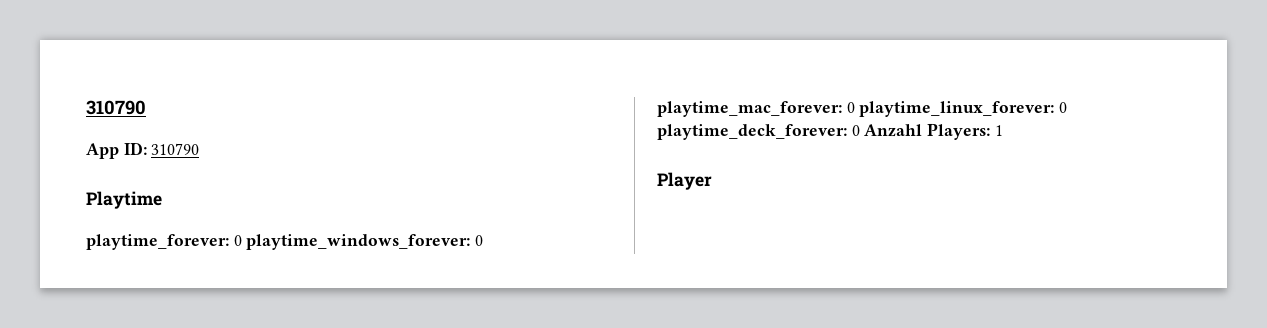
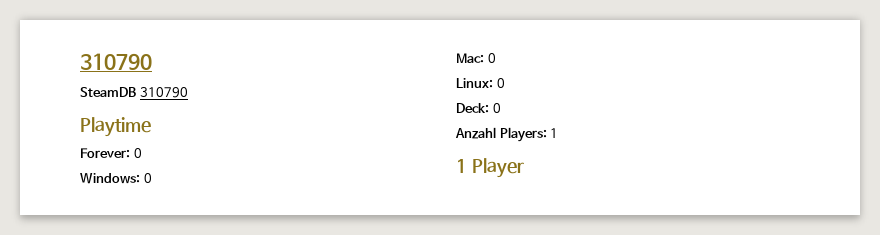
[86,100,146,115] [86,142,147,159] 310790 // App ID: -> [80,53,152,70] [80,87,136,97] 310790 // SteamDB
[86,234,484,250] [657,101,1068,117] [657,124,860,140] playtime_forever: 0 playtime_windows_forever: 0 playtime_mac_forever: 0 playtime_linux_forever: 0 playtime_deck_forever: 0 -> [80,148,142,158] [80,173,152,184] [456,53,496,63] [456,78,505,88] [456,103,501,113] Forever: 0 // Windows: 0 // Mac: 0 // Linux: 0 // Deck: 0 //
(1003, 130) none -> [456,159,467,173] 1

